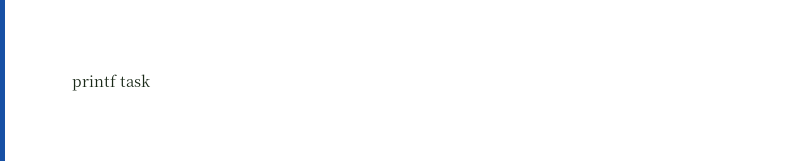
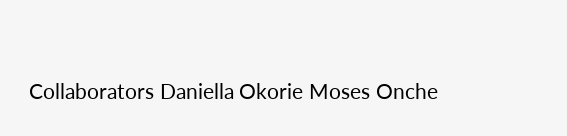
[72,74,152,91] printf task -> [29,83,438,99] Collaborators Daniella Okorie Moses Onche

